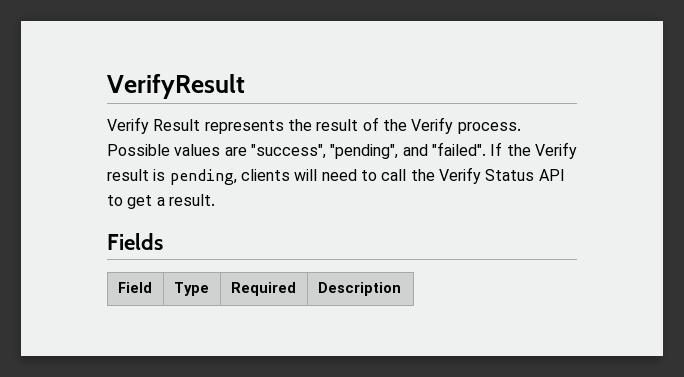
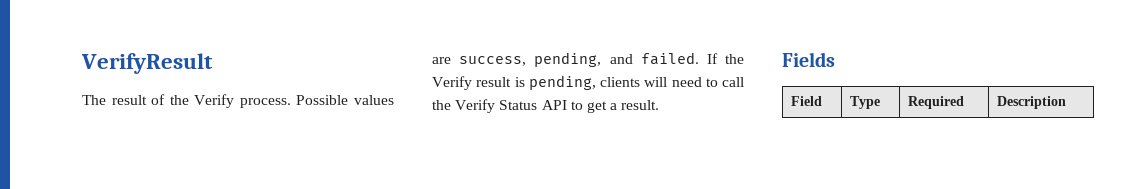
[107,117,312,134] Verify Result represents the -> [82,95,106,105] The
[250,142,486,159] "success", "pending", and "failed". -> [459,52,699,67] success, pending, and failed.

